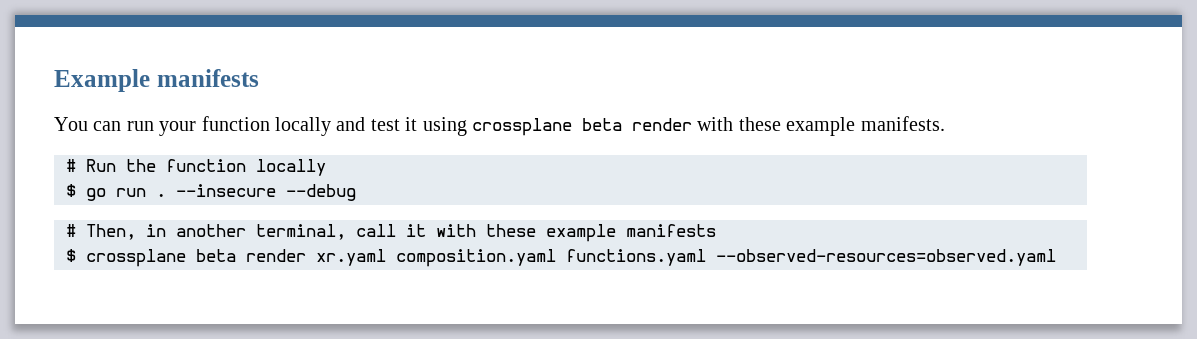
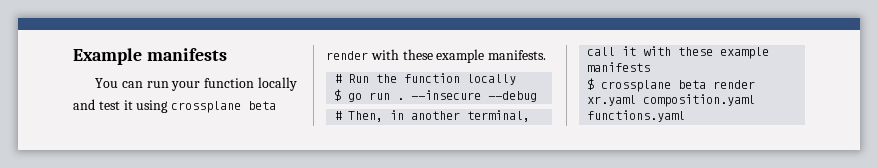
[716,249,1056,266] --observed-resources=observed.yaml -> (686, 116) none

